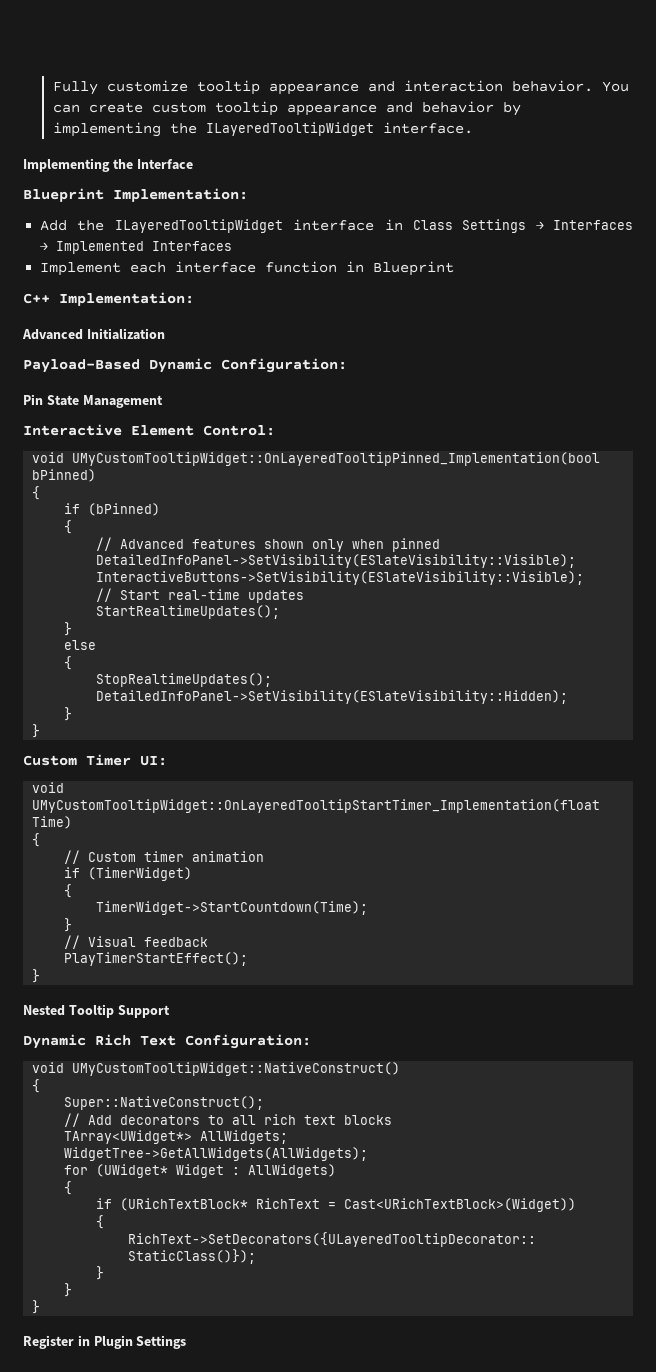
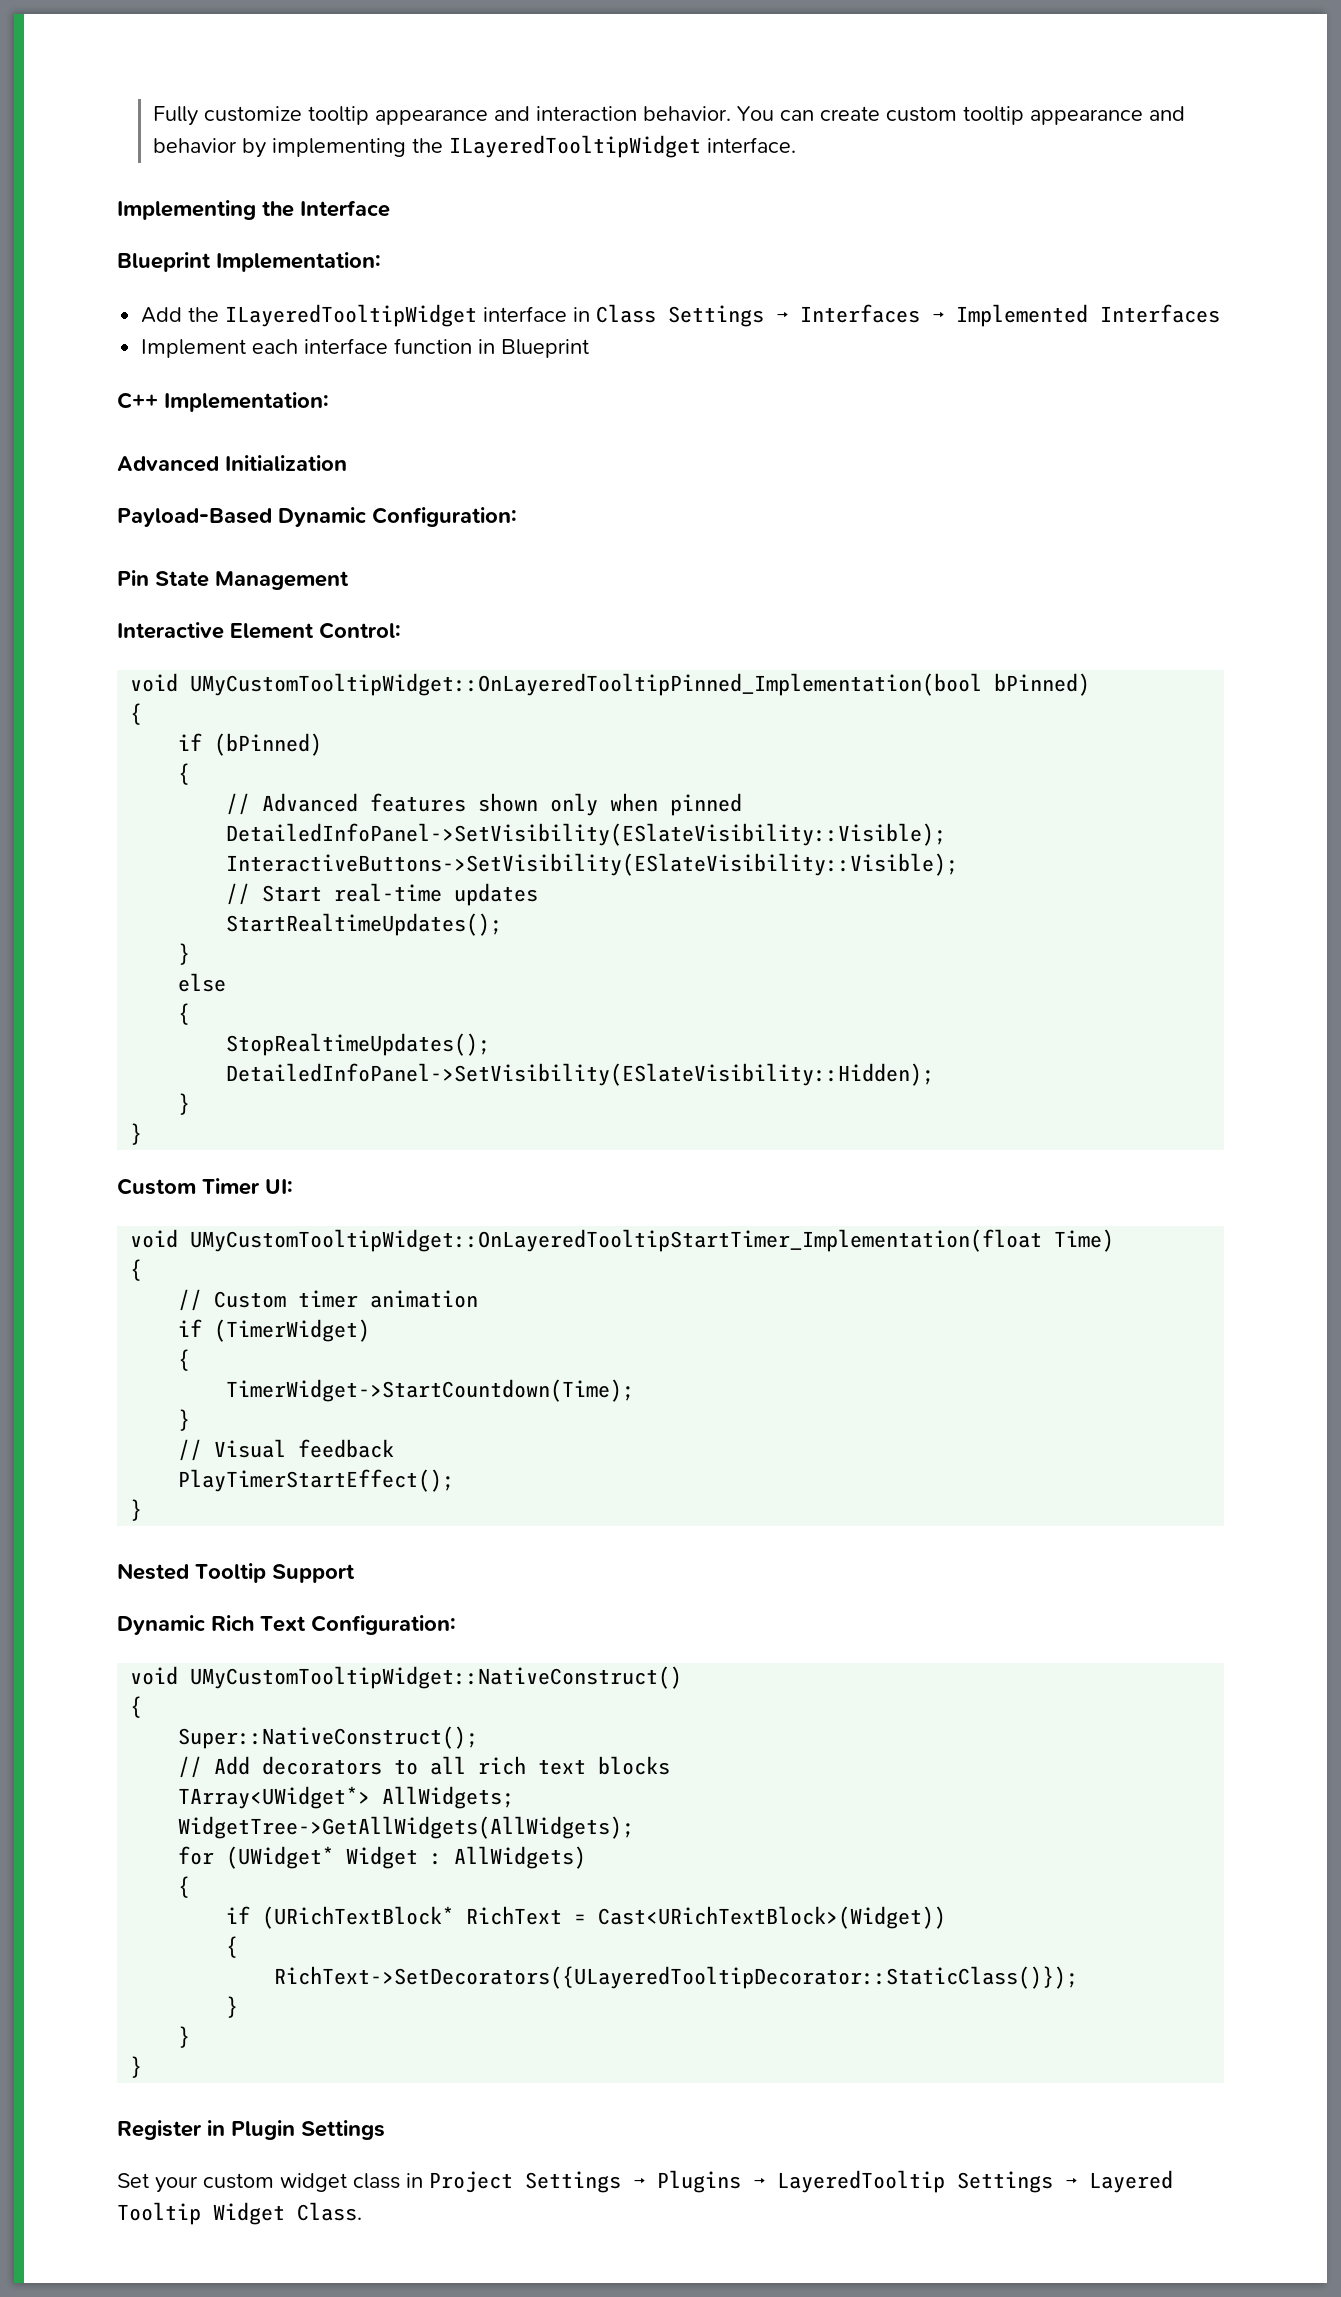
(187, 1342) none -> [117,2170,1173,2193] [117,2202,362,2225] // Set your custom widget class in Project Settings → Plugins → LayeredTooltip Settings → Layered Tooltip Widget Class.

